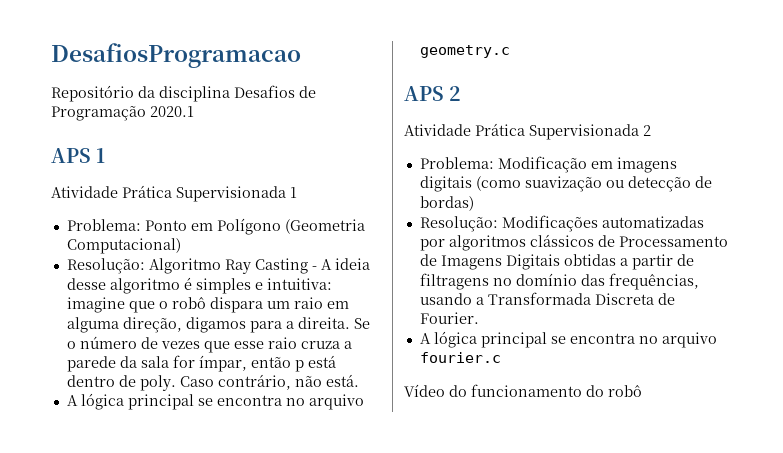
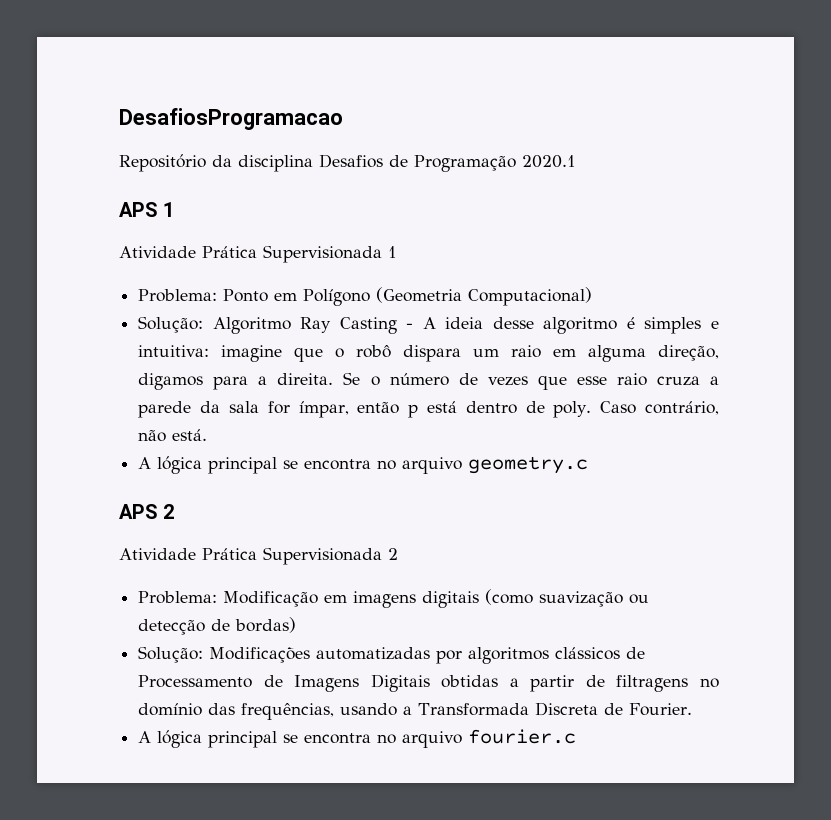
[66,258,145,274] Resolução: -> [138,316,204,333] Solução:
[419,216,498,232] Resolução: -> [138,646,204,663] Solução:
[404,384,642,397] // Vídeo do funcionamento do robô -> (577, 736) none

